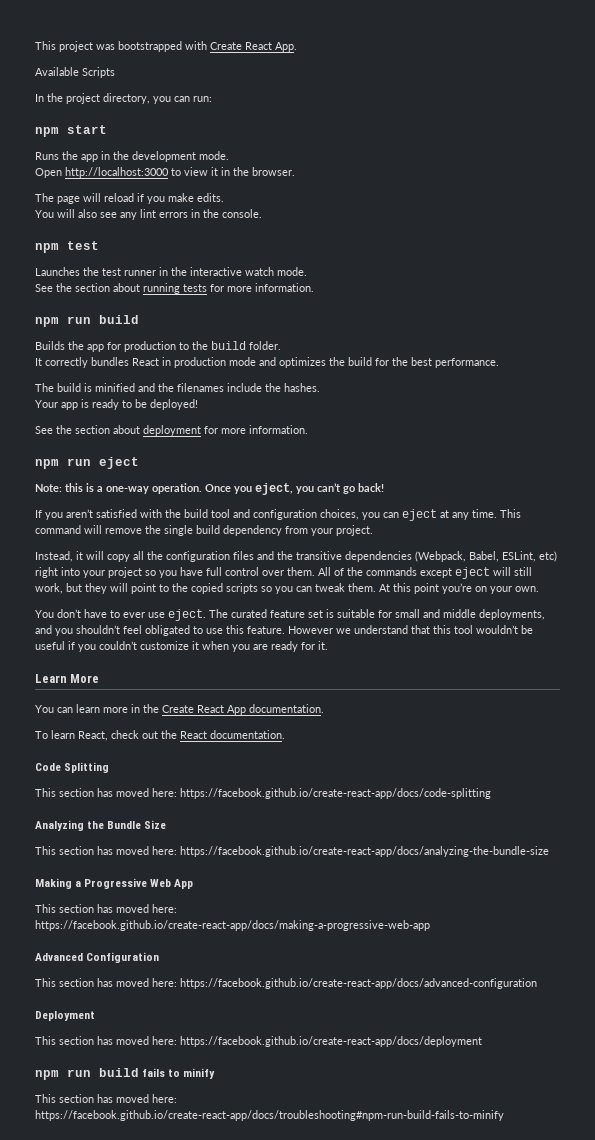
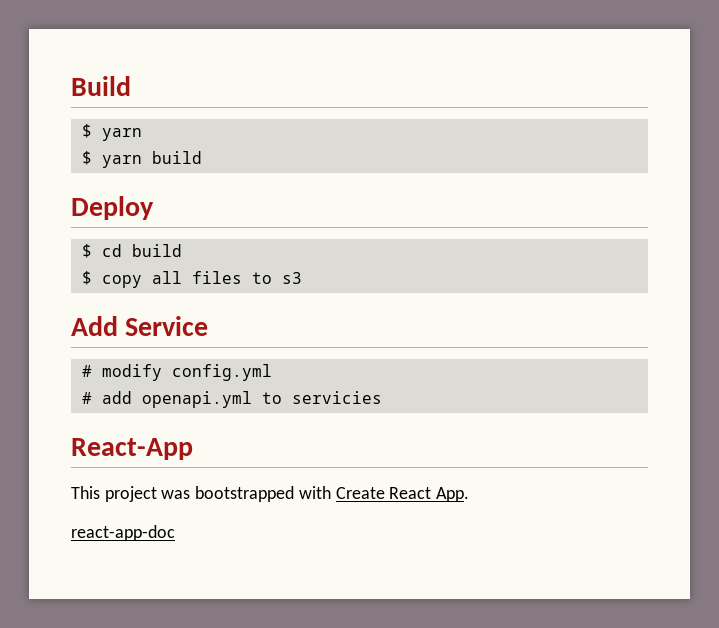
(35, 45) none -> [71,76,131,96] [81,124,142,141] [81,151,202,168] [71,196,154,220] [81,244,182,258] [81,271,302,288] [71,316,209,336] [81,364,272,381] [81,391,382,408] [71,438,193,460] Build // $ yarn // $ yarn build // Deploy // $ cd build // $ copy all files to s3 // Add Service // # modify config.yml // # add openapi.yml to servicies // React-App //
[35,67,115,78] [35,93,212,104] [35,125,107,137] [35,151,229,162] [35,167,295,178] [35,193,224,204] [35,209,262,220] [35,241,99,253] [35,267,307,276] [35,283,314,294] [35,315,139,327] [35,341,281,352] [35,357,499,368] [35,383,320,392] [35,399,198,410] [35,425,308,436] [35,457,139,469] [35,483,384,495] [35,509,521,521] [35,525,373,536] [35,551,557,562] [35,567,532,579] [35,583,539,594] [35,609,545,621] [35,625,533,636] [35,641,328,652] [35,674,100,683] [35,704,324,715] [35,730,285,741] [35,762,110,773] [35,788,491,799] [35,820,167,831] [35,846,549,857] [35,878,194,889] [35,904,177,913] [35,920,430,931] [35,952,160,963] [35,978,537,989] [35,1011,95,1021] [35,1036,482,1047] [35,1068,216,1080] [35,1094,177,1103] [35,1110,504,1121] Available Scripts // In the project directory, you can run: // npm start // Runs the app in the development mode. // Open http://localhost:3000 to view it in the browser. // The page will reload if you make edits. // You will also see any lint errors in the console. // npm test // Launches the test runner in the interactive watch mode. // See the section about running tests for more information. // npm run build // Builds the app for production to the build folder. // It correctly bundles React in production mode and optimizes the build for the best performance. // The build is minified and the filenames include the hashes. // Your app is ready to be deployed! // See the section about deployment for more information. // npm run eject // Note: this is a one-way operation. Once you eject, you can’t go back! // If you aren’t satisfied with the build tool and configuration choices, you can eject at any time. This command will remove the single build dependency from your project. // Instead, it will copy all the configuration files and the transitive dependencies (Webpack, Babel, ESLint, etc) right into your project so you have full control over them. All of the commands except eject will still work, but they will point to the copied scripts so you can tweak them. At this point you’re on your own. // You don’t have to ever use eject. The curated feature set is suitable for small and middle deployments, and you shouldn’t feel obligated to use this feature. However we understand that this tool wouldn’t be useful if you couldn’t customize it when you are ready for it. // Learn More // You can learn more in the Create React App documentation. // To learn React, check out the React documentation. // Code Splitting // This section has moved here: https://facebook.github.io/create-react-app/docs/code-splitting // Analyzing the Bundle Size // This section has moved here: https://facebook.github.io/create-react-app/docs/analyzing-the-bundle-size // Making a Progressive Web App // This section has moved here: https://facebook.github.io/create-react-app/docs/making-a-progressive-web-app // Advanced Configuration // This section has moved here: https://facebook.github.io/create-react-app/docs/advanced-configuration // Deployment // This section has moved here: https://facebook.github.io/create-react-app/docs/deployment // npm run build fails to minify // This section has moved here: https://facebook.github.io/create-react-app/docs/troubleshooting#npm-run-build-fails-to-minify -> [71,525,175,541] react-app-doc

